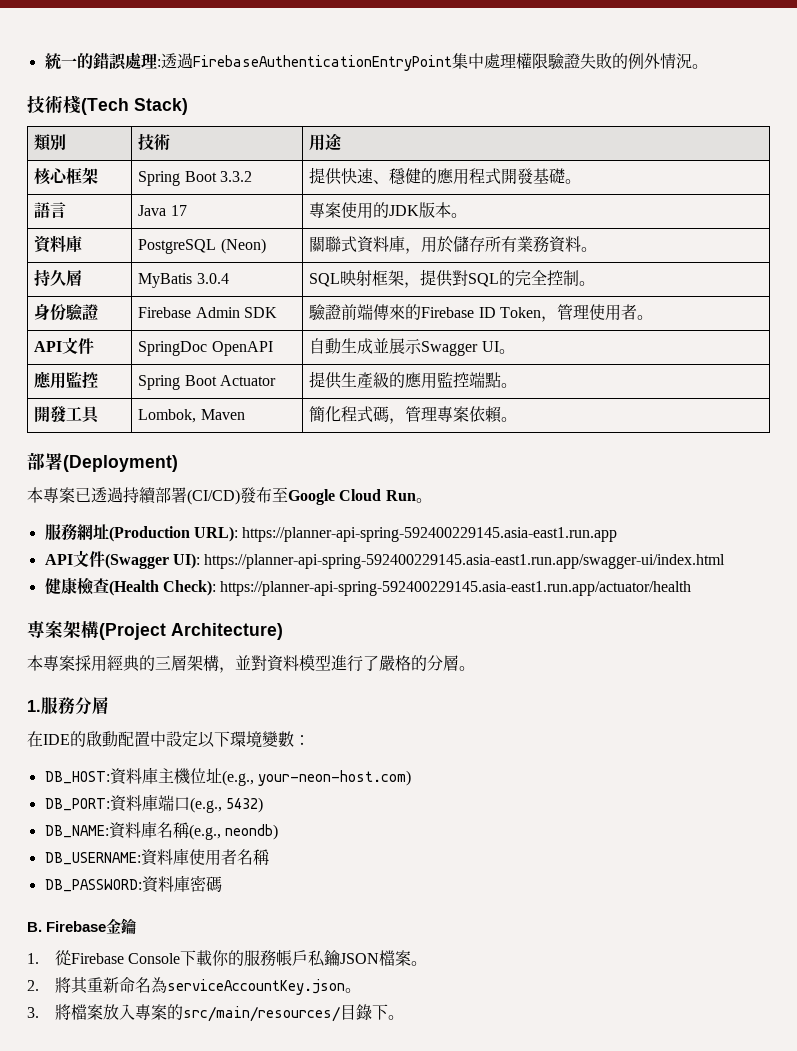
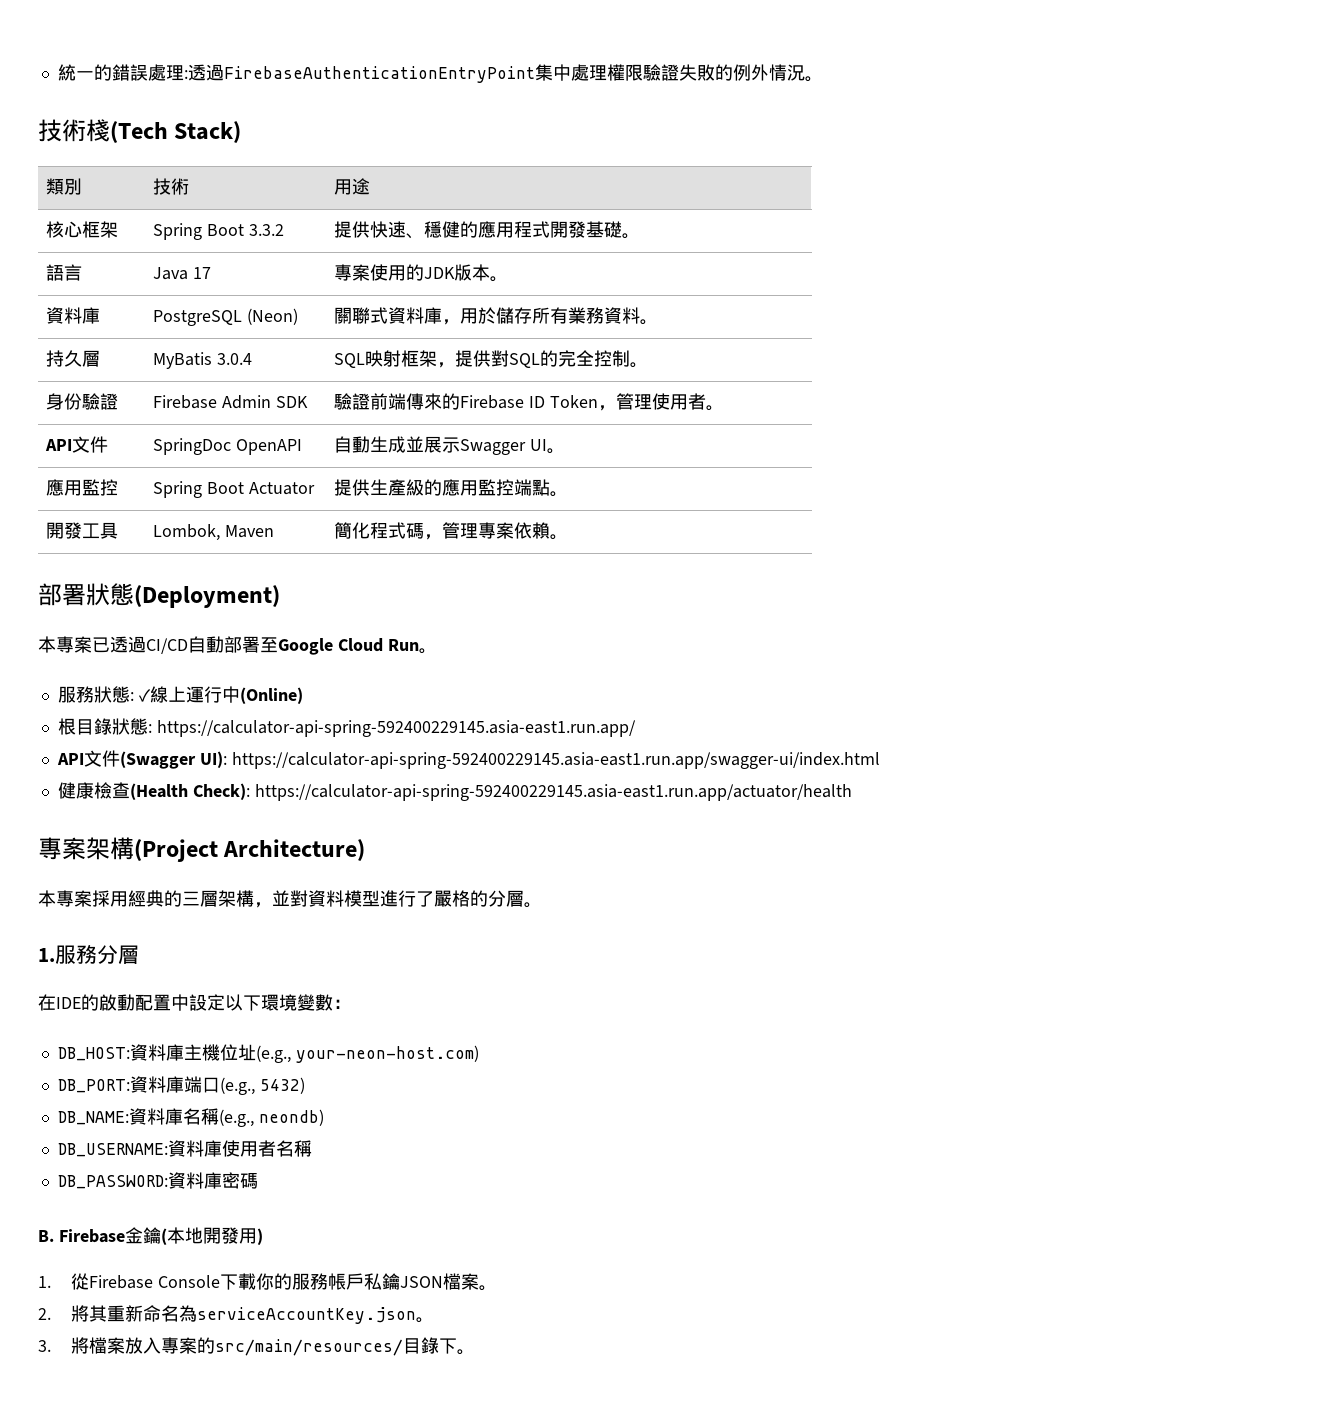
(63, 461) none -> [86,583,134,606] 狀態
[123,487,272,505] 持續部署(CI/CD)發布 -> [146,636,260,654] CI/CD自動部署
[76,524,618,542] 網址(Production URL): https://planner-api-spring-592400229145.asia-east1.run.app -> [93,686,303,704] [57,718,636,737] 狀態: ✓線上運行中(Online) // 根目錄狀態: https://calculator-api-spring-592400229145.asia-east1.run.app/
[204,554,726,569] https://planner-api-spring-592400229145.asia-east1.run.app/swagger-ui/index.html -> [231,752,880,769] https://calculator-api-spring-592400229145.asia-east1.run.app/swagger-ui/index.html
[220,581,692,596] https://planner-api-spring-592400229145.asia-east1.run.app/actuator/health -> [254,784,852,801] https://calculator-api-spring-592400229145.asia-east1.run.app/actuator/health
(137, 926) none -> [160,1227,263,1245] (本地開發用)

